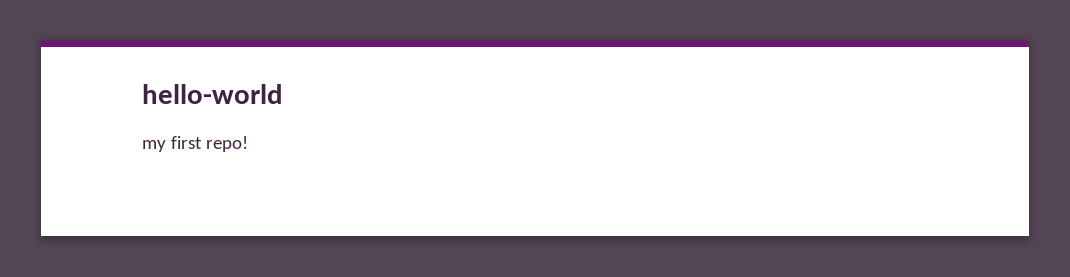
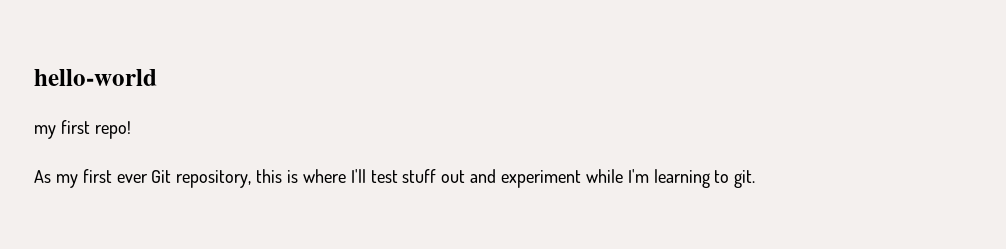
(248, 144) none -> [34,169,756,188] // As my first ever Git repository, this is where I'll test stuff out and experiment while I'm learning to git.

